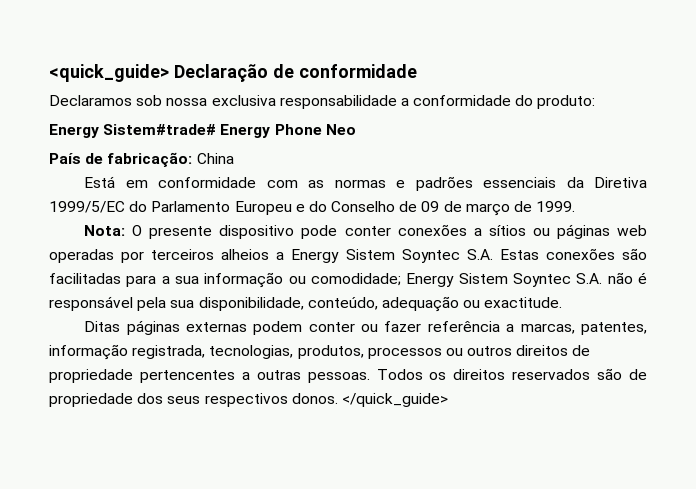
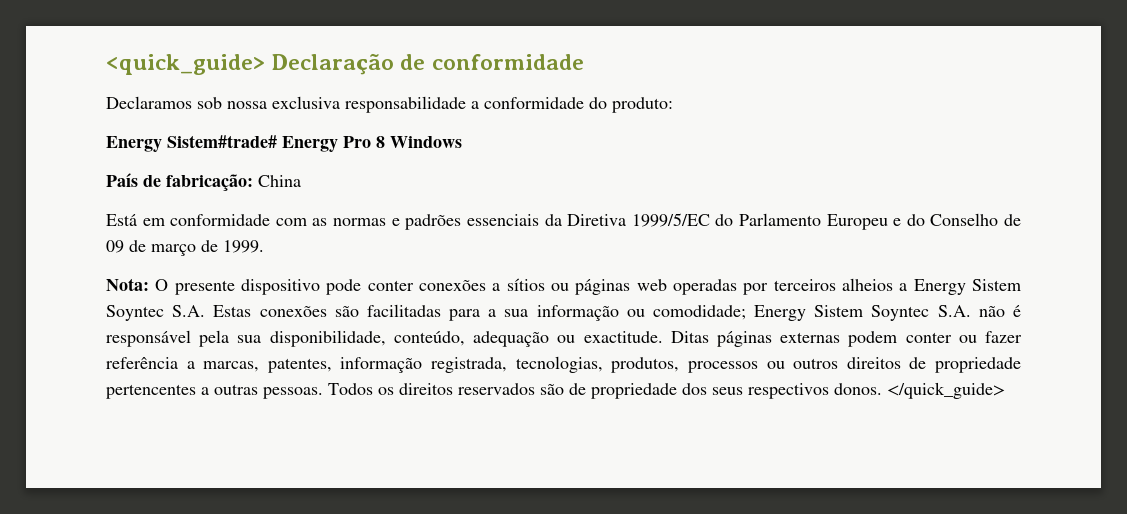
[274,124,356,135] Phone Neo -> [343,136,462,148] Pro 8 Windows
(563, 302) // -> (663, 337) none

